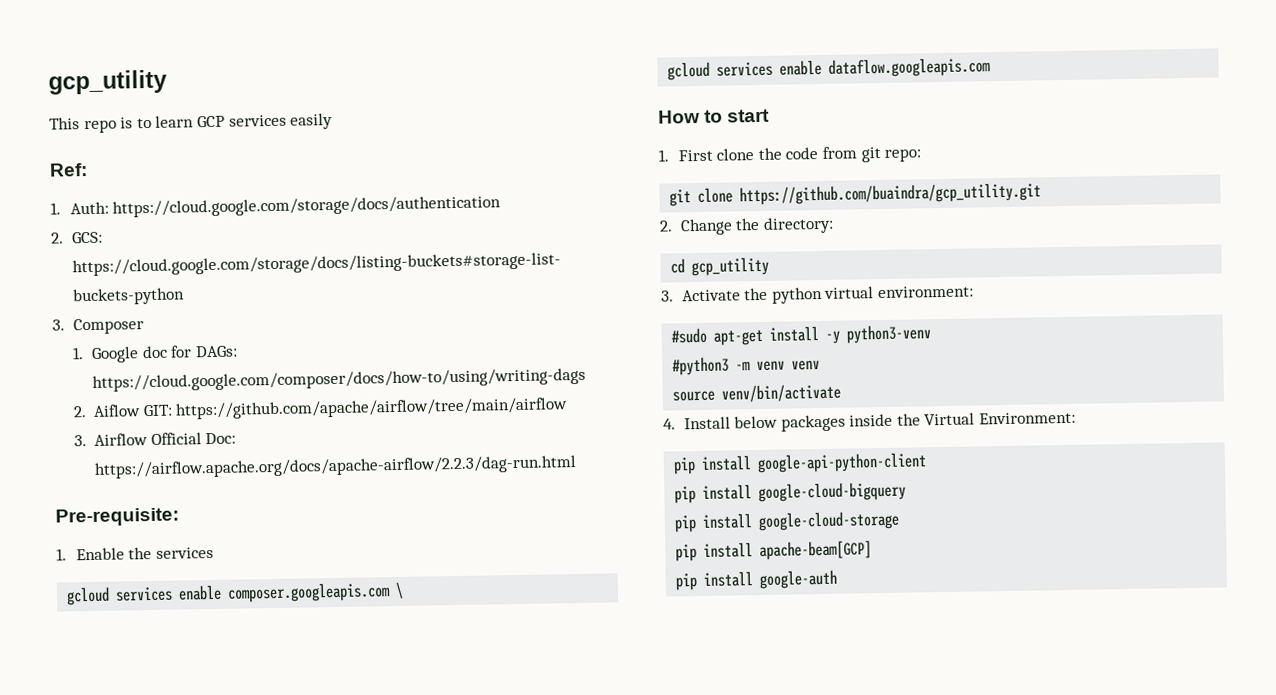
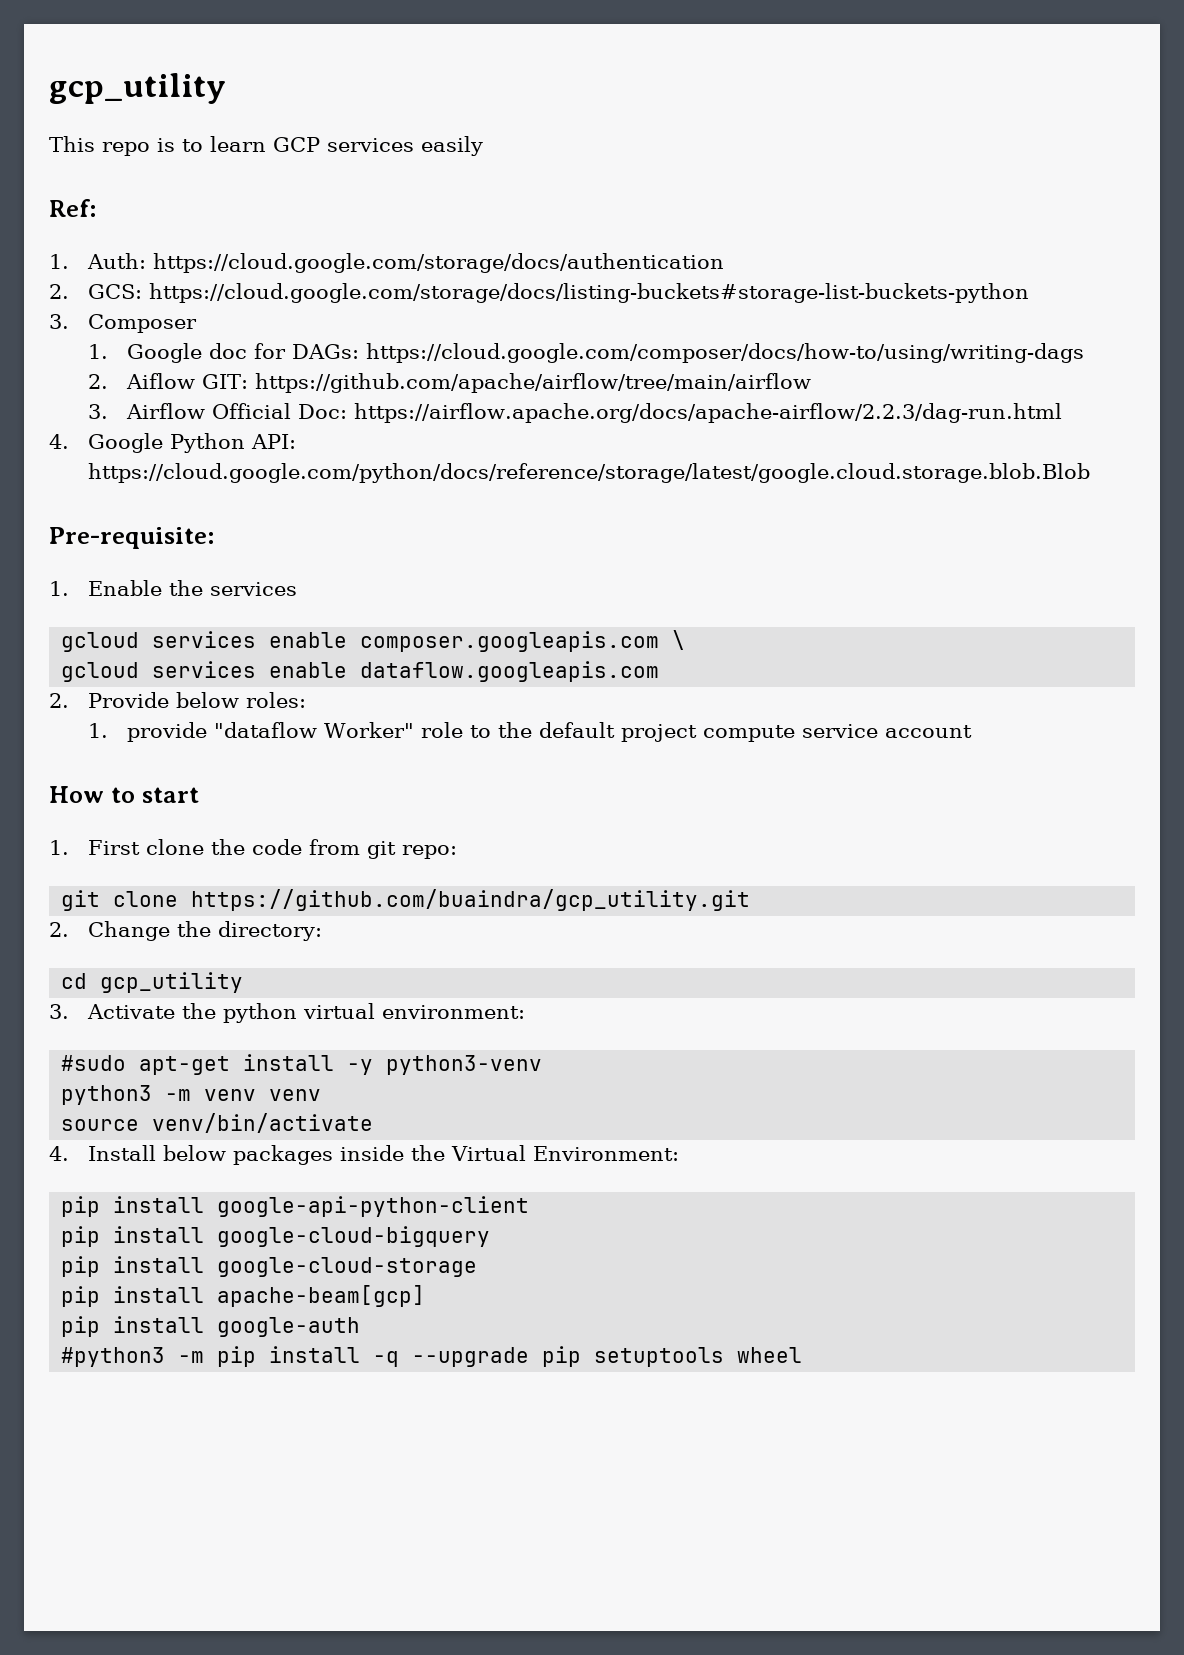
(578, 467) none -> [49,433,296,453] [87,463,1090,483] // 4. Google Python API: https://cloud.google.com/python/docs/reference/storage/latest/google.cloud.storage.blob.Blob
(992, 67) none -> [49,692,306,708] [87,722,972,742] // 2. Provide below roles: // 1. provide "dataflow Worker" role to the default project compute service account
[672,356,730,376] #python3 -> [61,1085,153,1105] python3
[759,540,873,561] apache-beam[GCP] -> [217,1285,426,1307] apache-beam[gcp]
(838, 579) none -> [61,1346,803,1367] // #python3 -m pip install -q --upgrade pip setuptools wheel

